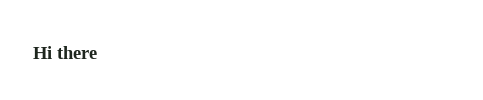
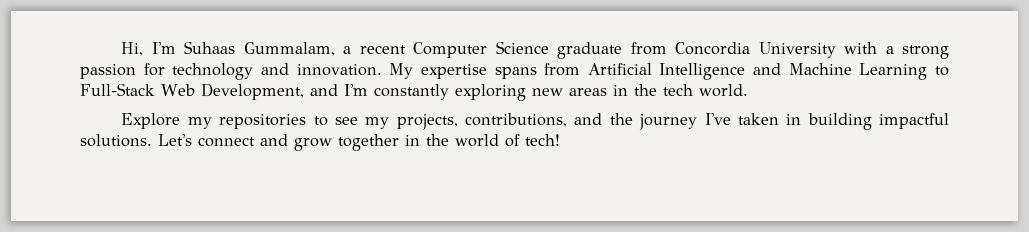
[33,46,97,59] Hi there -> [121,41,949,59] [80,63,949,80] [80,83,748,101] [121,113,949,130] [80,134,560,151] Hi, I'm Suhaas Gummalam, a recent Computer Science graduate from Concordia University with a strong passion for technology and innovation. My expertise spans from Artificial Intelligence and Machine Learning to Full-Stack Web Development, and I'm constantly exploring new areas in the tech world. // Explore my repositories to see my projects, contributions, and the journey I've taken in building impactful solutions. Let's connect and grow together in the world of tech!

